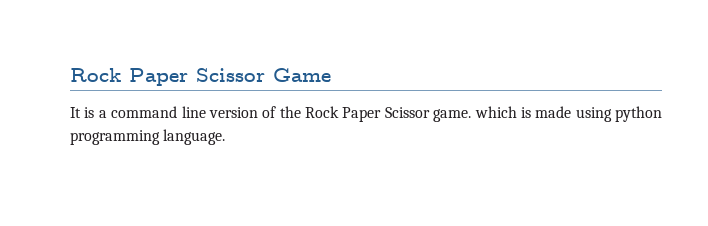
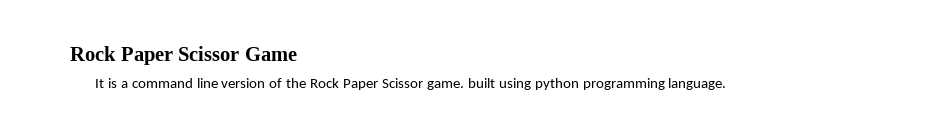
[474,106,572,118] which is made -> [467,78,495,88] built

